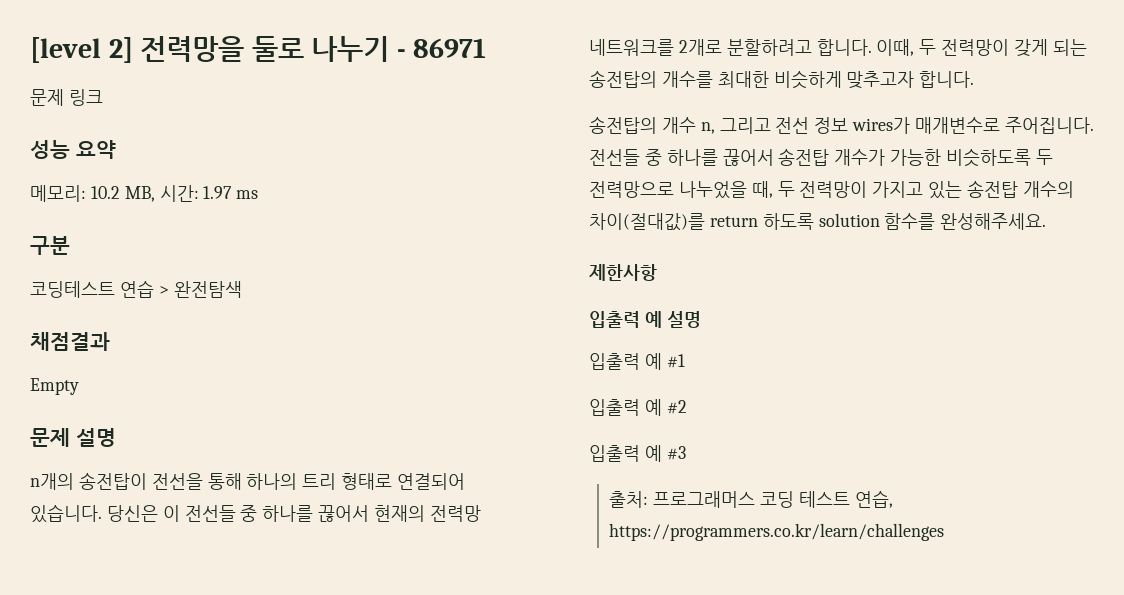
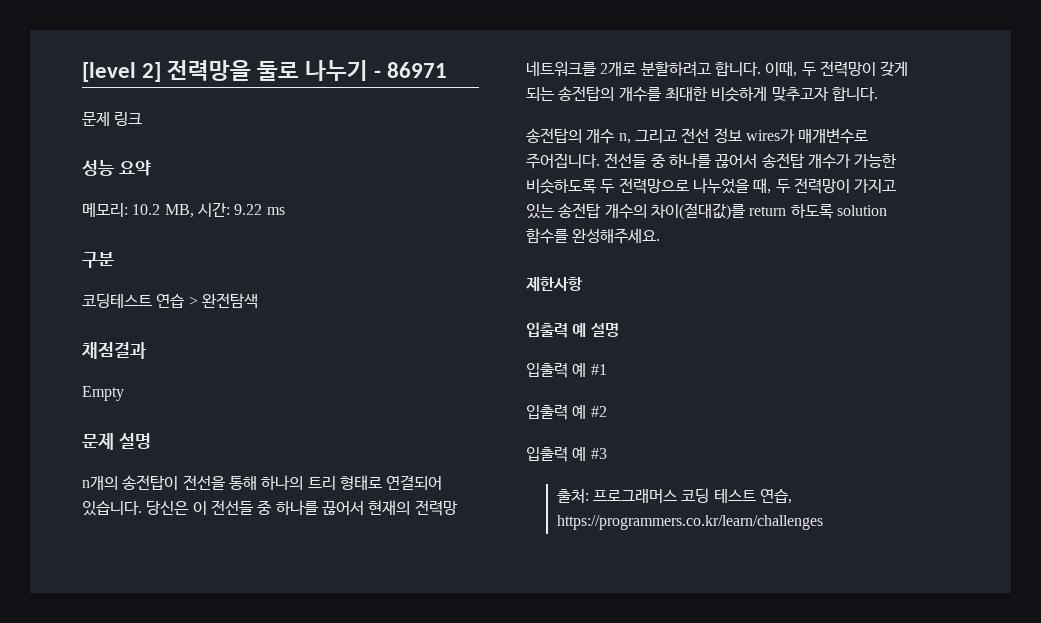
[203,186,233,199] 1.97 -> [234,204,263,215] 9.22

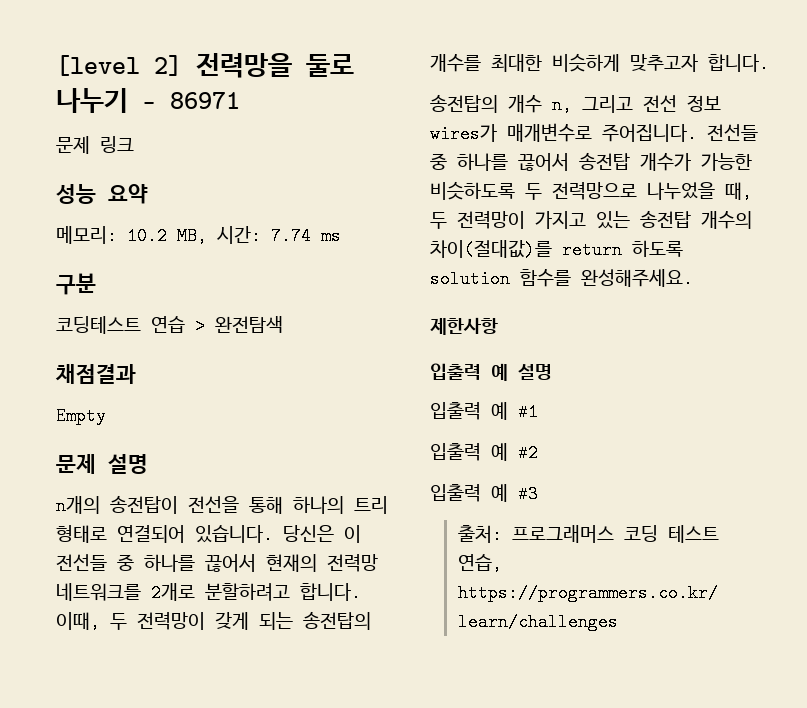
[234,204,263,215] 9.22 -> [271,227,311,245] 7.74

